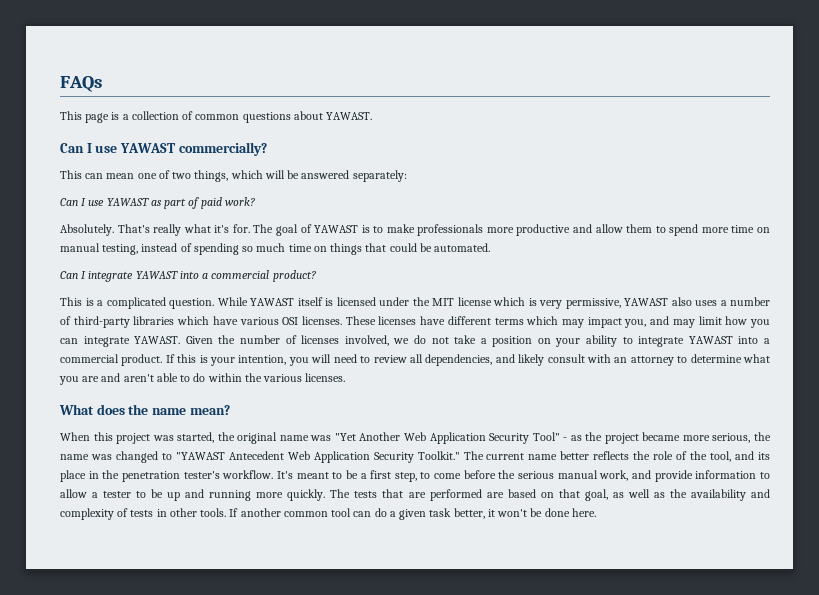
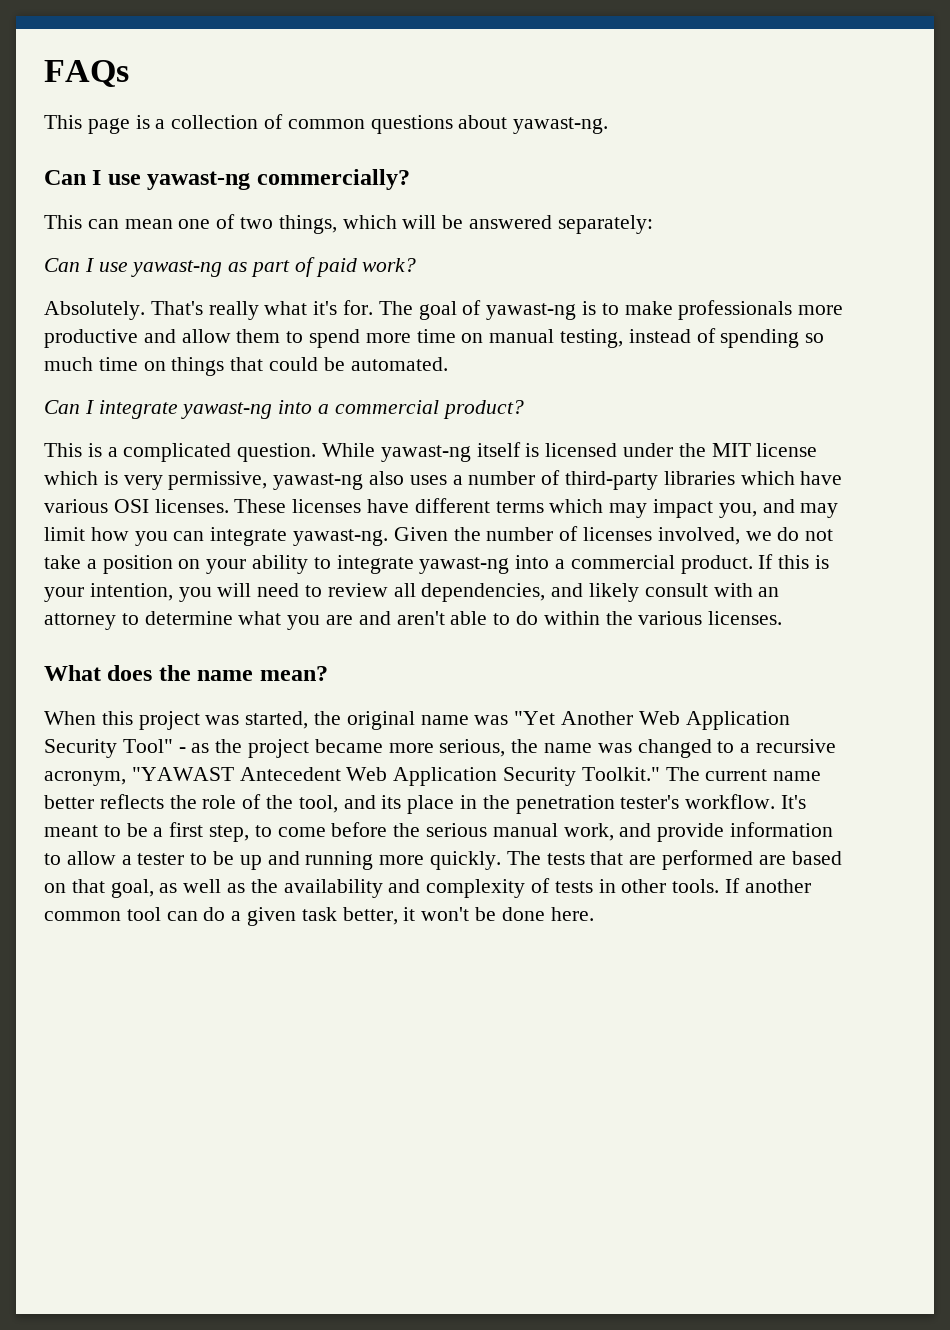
[326,112,373,120] [60,143,176,153] YAWAST. // Can I use YAWAST -> [513,117,609,134] [44,170,251,190] yawast-ng. // Can I use yawast-ng
[106,198,149,206] YAWAST -> [131,260,223,277] yawast-ng
[314,225,359,233] YAWAST -> [486,303,577,320] yawast-ng
[135,271,178,279] YAWAST -> [181,402,273,419] yawast-ng
[250,298,294,306] YAWAST -> [380,445,471,462] yawast-ng
[624,298,668,306] YAWAST -> [273,473,364,490] yawast-ng
[134,336,181,344] YAWAST. -> [293,529,389,546] yawast-ng.
[688,336,733,344] YAWAST -> [419,557,510,574] yawast-ng
(172, 456) none -> [740,739,837,753] [44,771,126,786] a recursive acronym,

